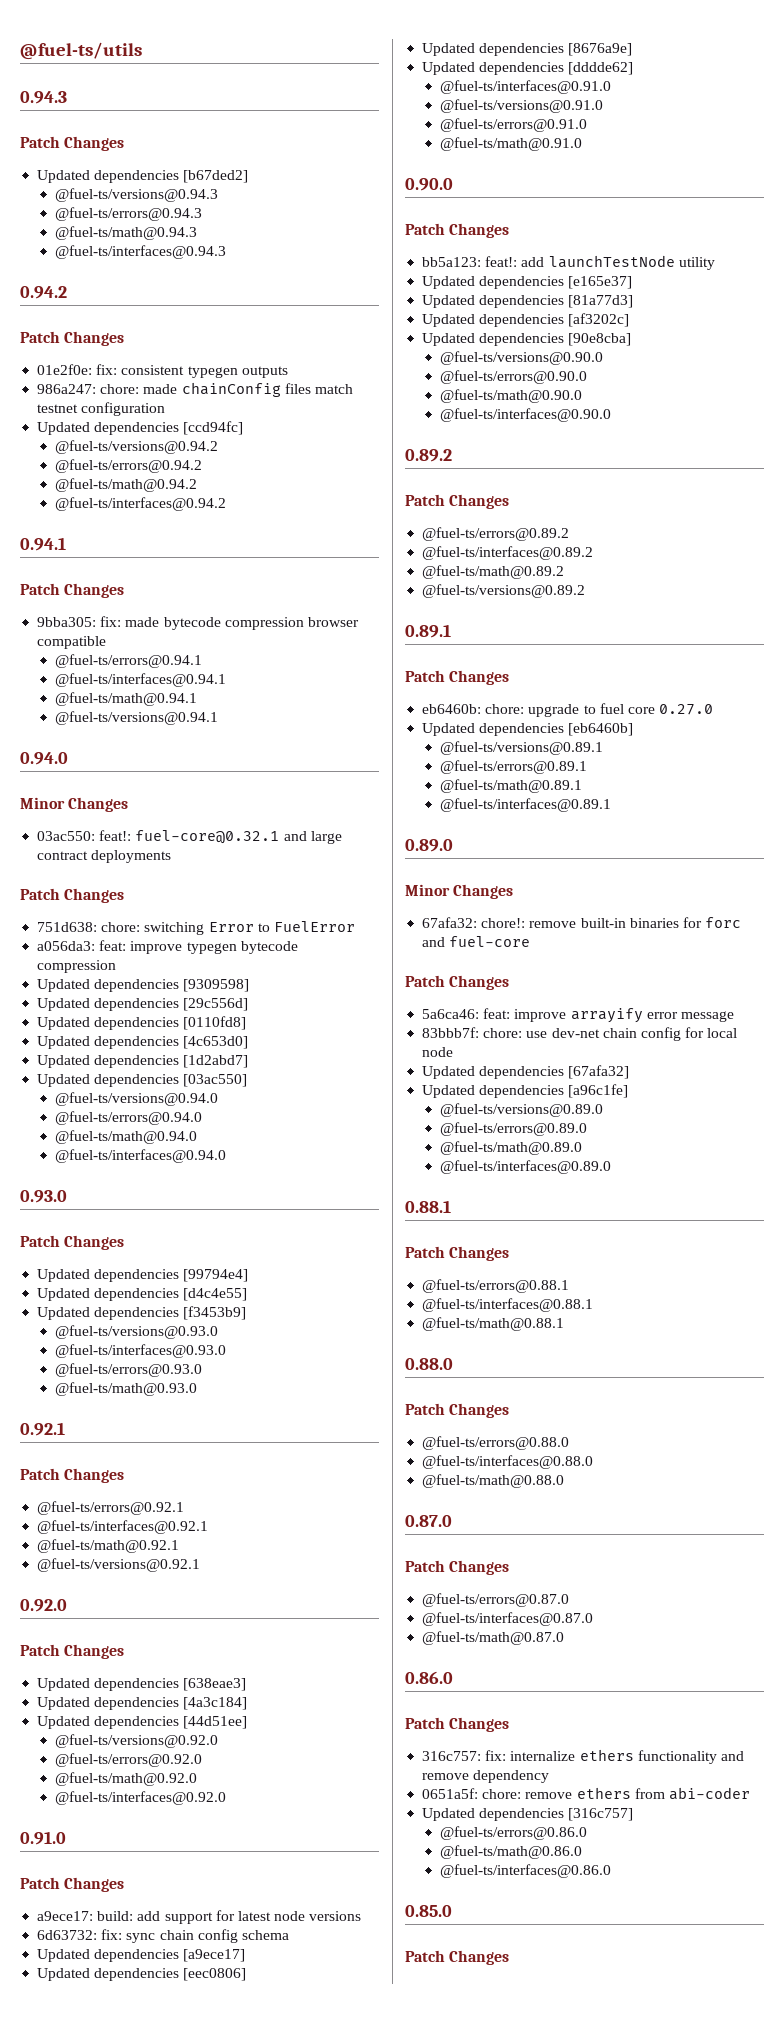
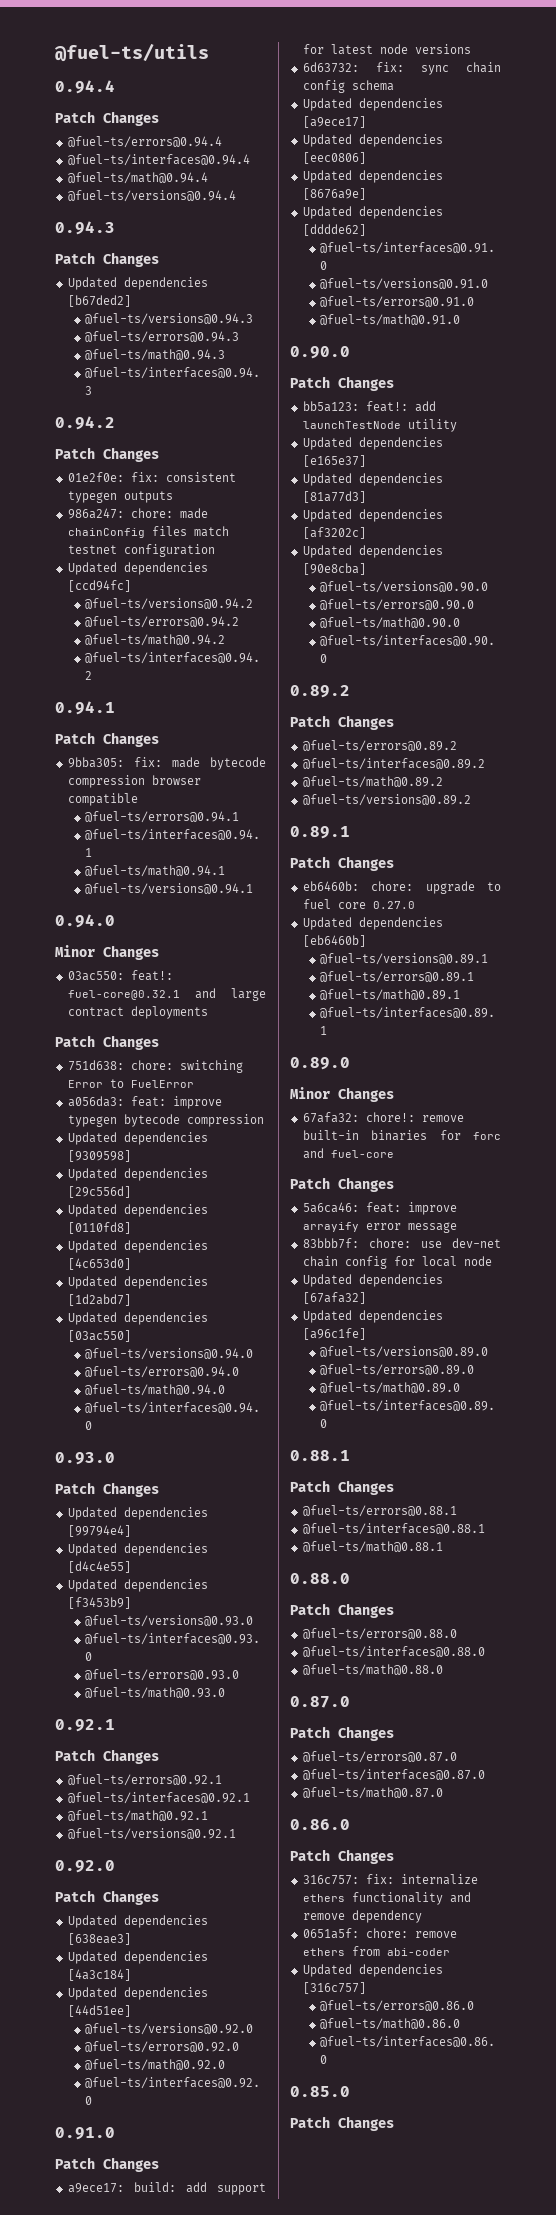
(142, 51) none -> [55,80,115,94] [55,111,159,126] [67,136,222,148] [67,154,250,166] [67,172,208,184] [67,190,236,202] // 0.94.4 // Patch Changes // @fuel-ts/errors@0.94.4 // @fuel-ts/interfaces@0.94.4 // @fuel-ts/math@0.94.4 // @fuel-ts/versions@0.94.4

